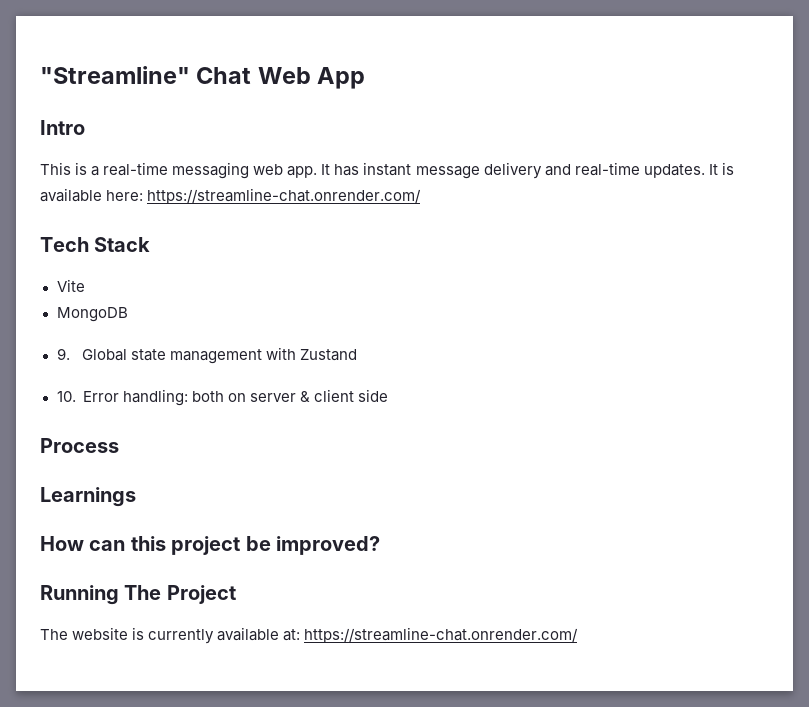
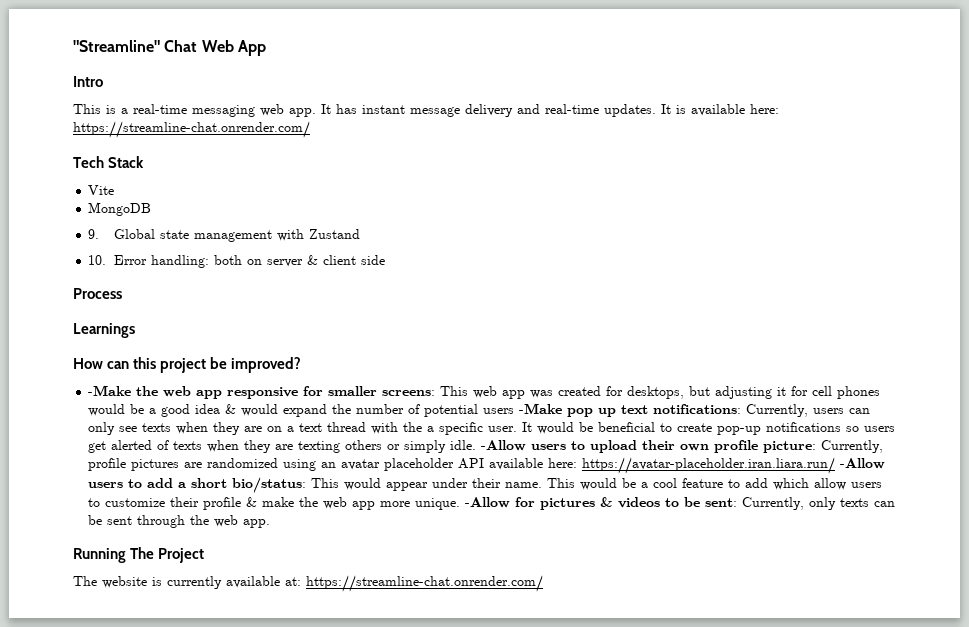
(380, 545) none -> [88,385,881,399] [88,403,871,417] [88,422,896,435] [88,440,884,453] [88,457,886,474] [88,477,883,493] [88,497,896,510] [88,515,271,528] // -Make the web app responsive for smaller screens: This web app was created for desktops, but adjusting it for cell phones would be a good idea & would expand the number of potential users -Make pop up text notifications: Currently, users can only see texts when they are on a text thread with the a specific user. It would be beneficial to create pop-up notifications so users get alerted of texts when they are texting others or simply idle. -Allow users to upload their own profile picture: Currently, profile pictures are randomized using an avatar placeholder API available here: https://avatar-placeholder.iran.liara.run/ -Allow users to add a short bio/status: This would appear under their name. This would be a cool feature to add which allow users to customize their profile & make the web app more unique. -Allow for pictures & videos to be sent: Currently, only texts can be sent through the web app.

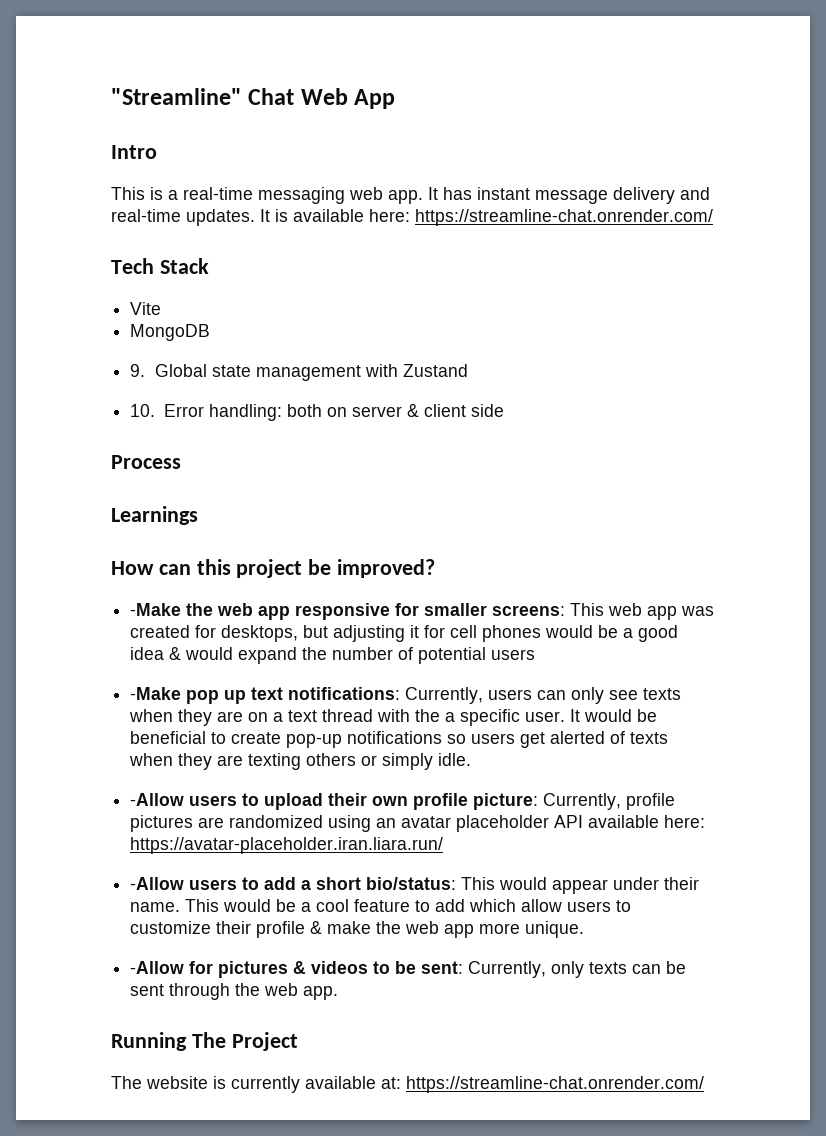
(515, 411) none -> (536, 654) //
(477, 445) none -> (472, 759) //
(836, 465) none -> (444, 845) //
(461, 504) none -> (585, 929) //

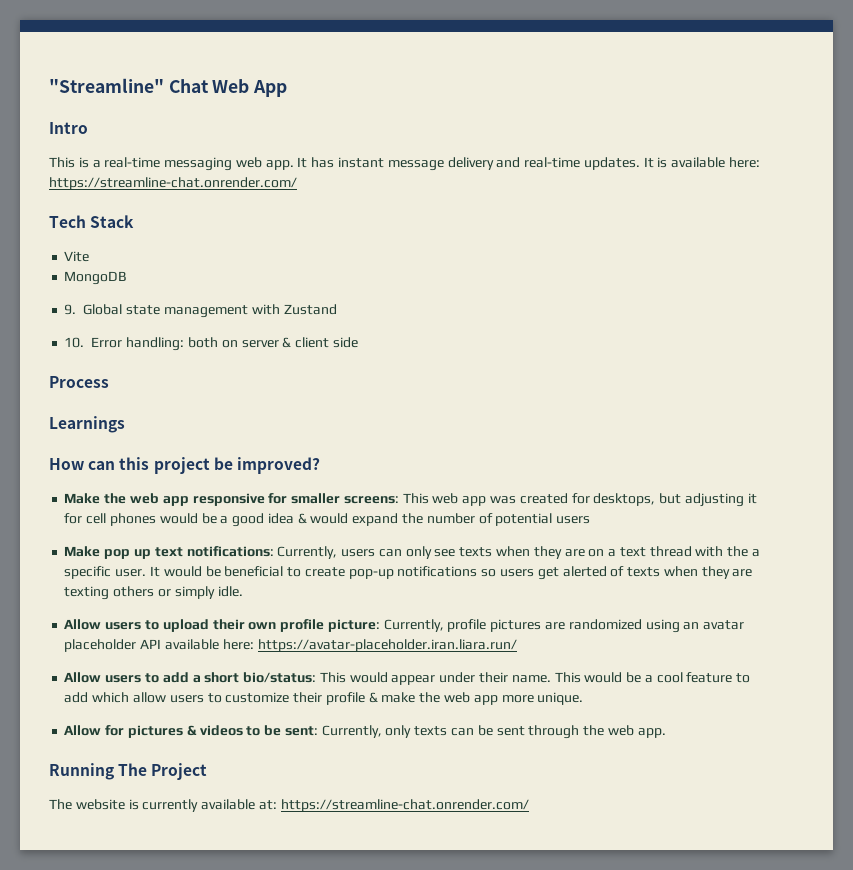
[130,603,182,616] -Make -> [64,493,101,504] Make
[130,687,182,700] -Make -> [64,546,101,557] Make
[130,793,185,806] -Allow -> [64,619,102,630] Allow
[130,877,185,890] -Allow -> [64,672,102,683] Allow
[130,961,185,974] -Allow -> [64,725,102,736] Allow

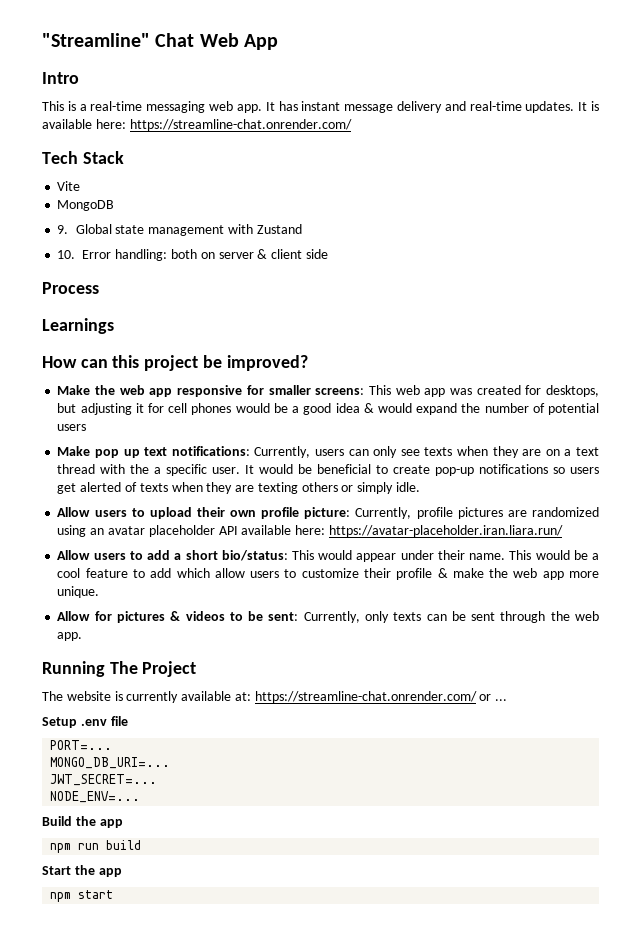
(529, 805) none -> [479,694,508,701] [42,716,128,728] [50,740,113,750] [50,757,171,769] [50,774,158,786] [50,791,141,803] [42,816,123,828] [50,840,142,853] [42,865,122,877] [50,890,114,902] or ... // Setup .env file // PORT=... // MONGO_DB_URI=... // JWT_SECRET=... // NODE_ENV=... // Build the app // npm run build // Start the app // npm start

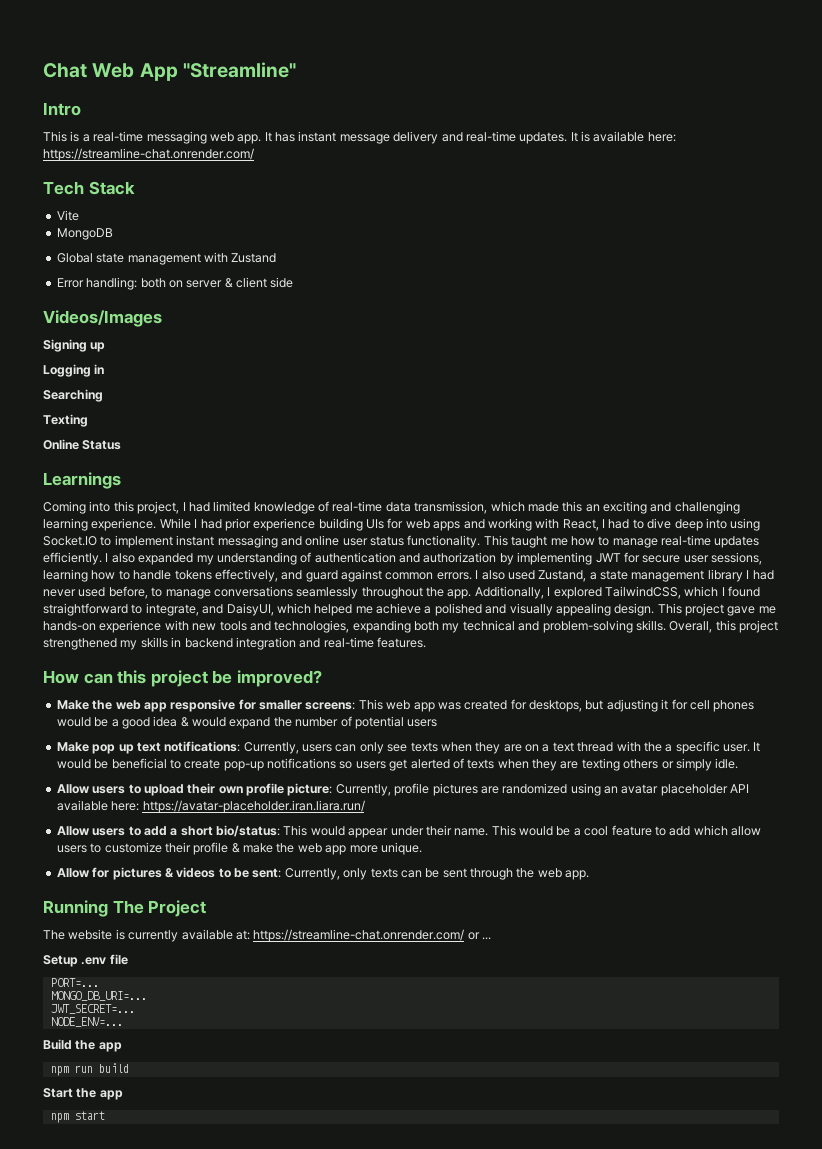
[42,33,150,47] "Streamline" -> (43, 70) none
(278, 42) none -> [182,62,296,78] "Streamline"
[57,225,69,234] 9. -> (113, 234) none
[57,250,76,259] 10. -> (277, 258) none
[42,282,99,294] [42,318,114,334] Process // Learnings -> [43,310,162,327] [43,339,106,352] [43,364,105,377] [43,389,103,402] [43,414,88,427] [43,439,122,450] [43,472,121,489] [43,501,740,514] [43,518,761,531] [43,535,760,548] [43,552,762,565] [43,569,774,582] [43,586,760,599] [43,603,776,616] [43,620,778,633] [43,637,426,650] Videos/Images // Signing up // Logging in // Searching // Texting // Online Status // Learnings // Coming into this project, I had limited knowledge of real-time data transmission, which made this an exciting and challenging learning experience. While I had prior experience building UIs for web apps and working with React, I had to dive deep into using Socket.IO to implement instant messaging and online user status functionality. This taught me how to manage real-time updates efficiently. I also expanded my understanding of authentication and authorization by implementing JWT for secure user sessions, learning how to handle tokens effectively, and guard against common errors. I also used Zustand, a state management library I had never used before, to manage conversations seamlessly throughout the app. Additionally, I explored TailwindCSS, which I found straightforward to integrate, and DaisyUI, which helped me achieve a polished and visually appealing design. This project gave me hands-on experience with new tools and technologies, expanding both my technical and problem-solving skills. Overall, this project strengthened my skills in backend integration and real-time features.

